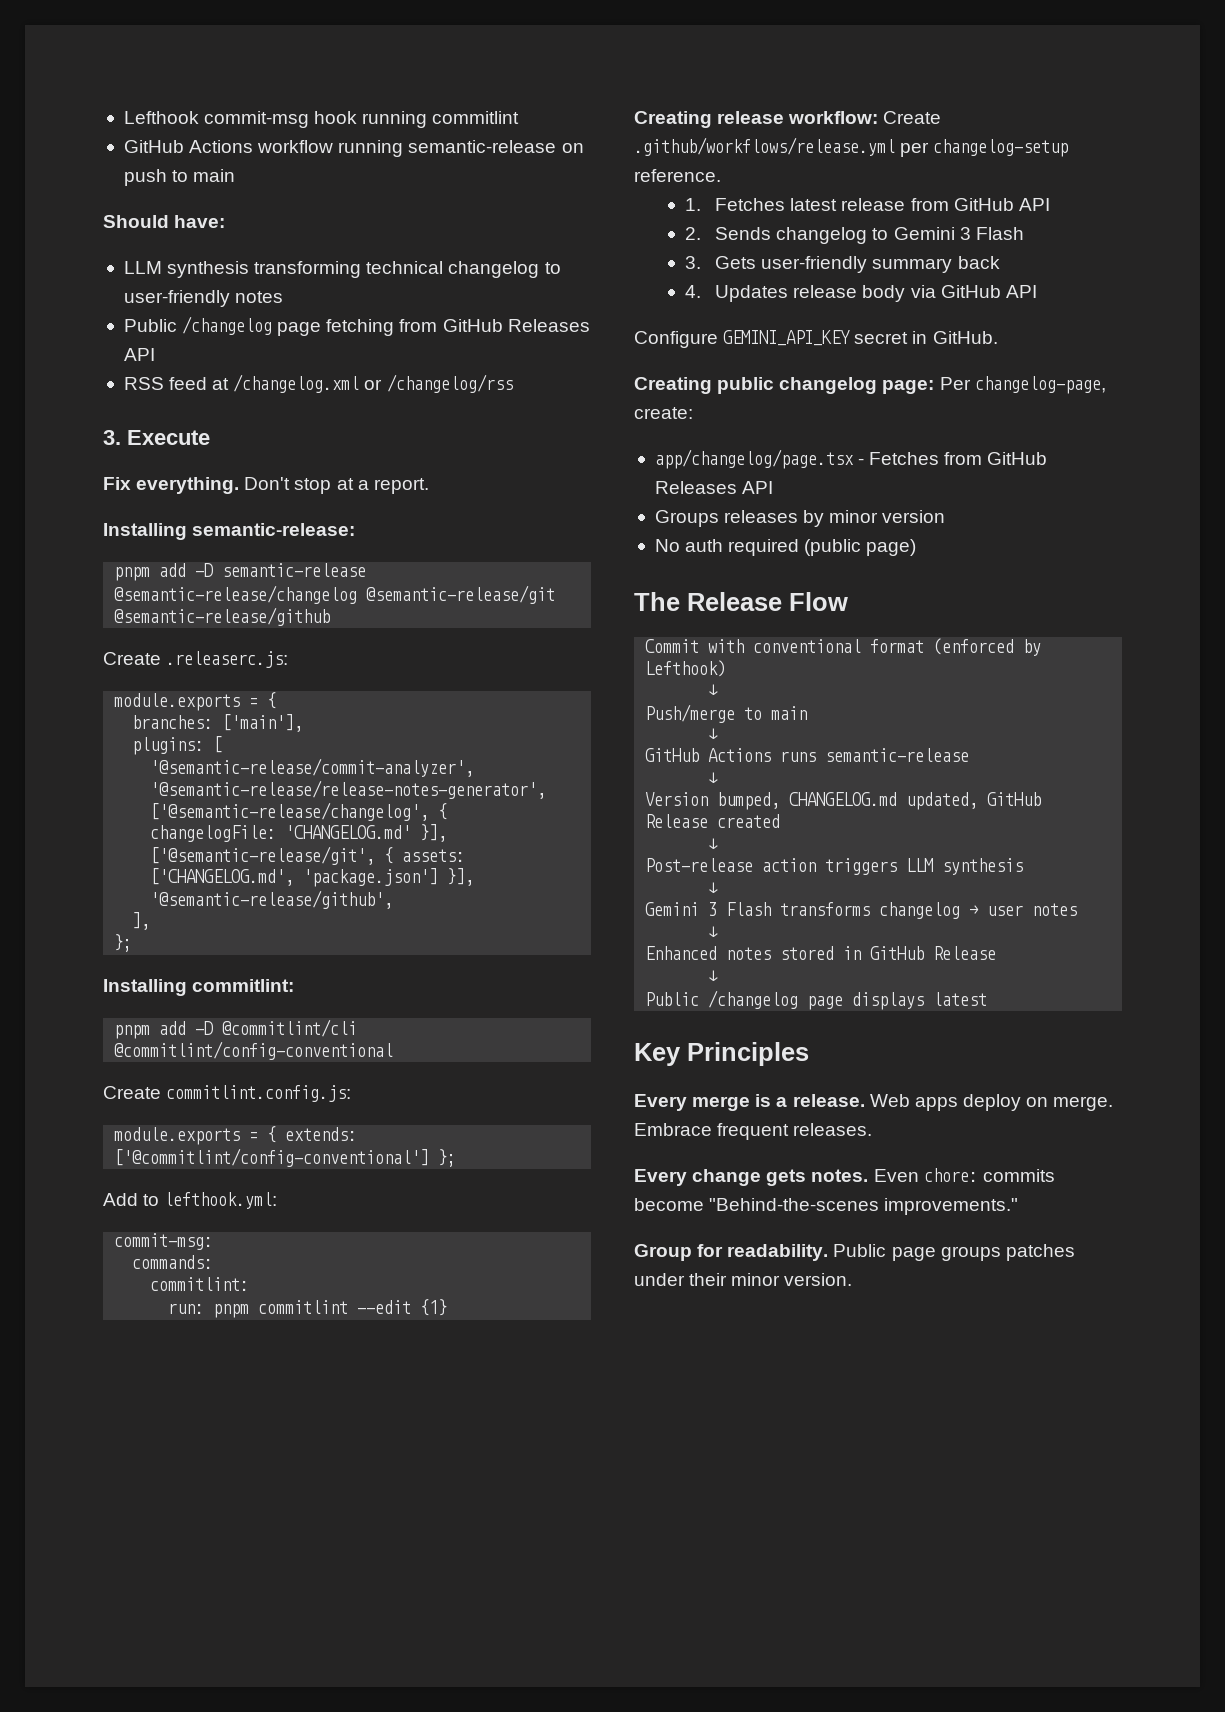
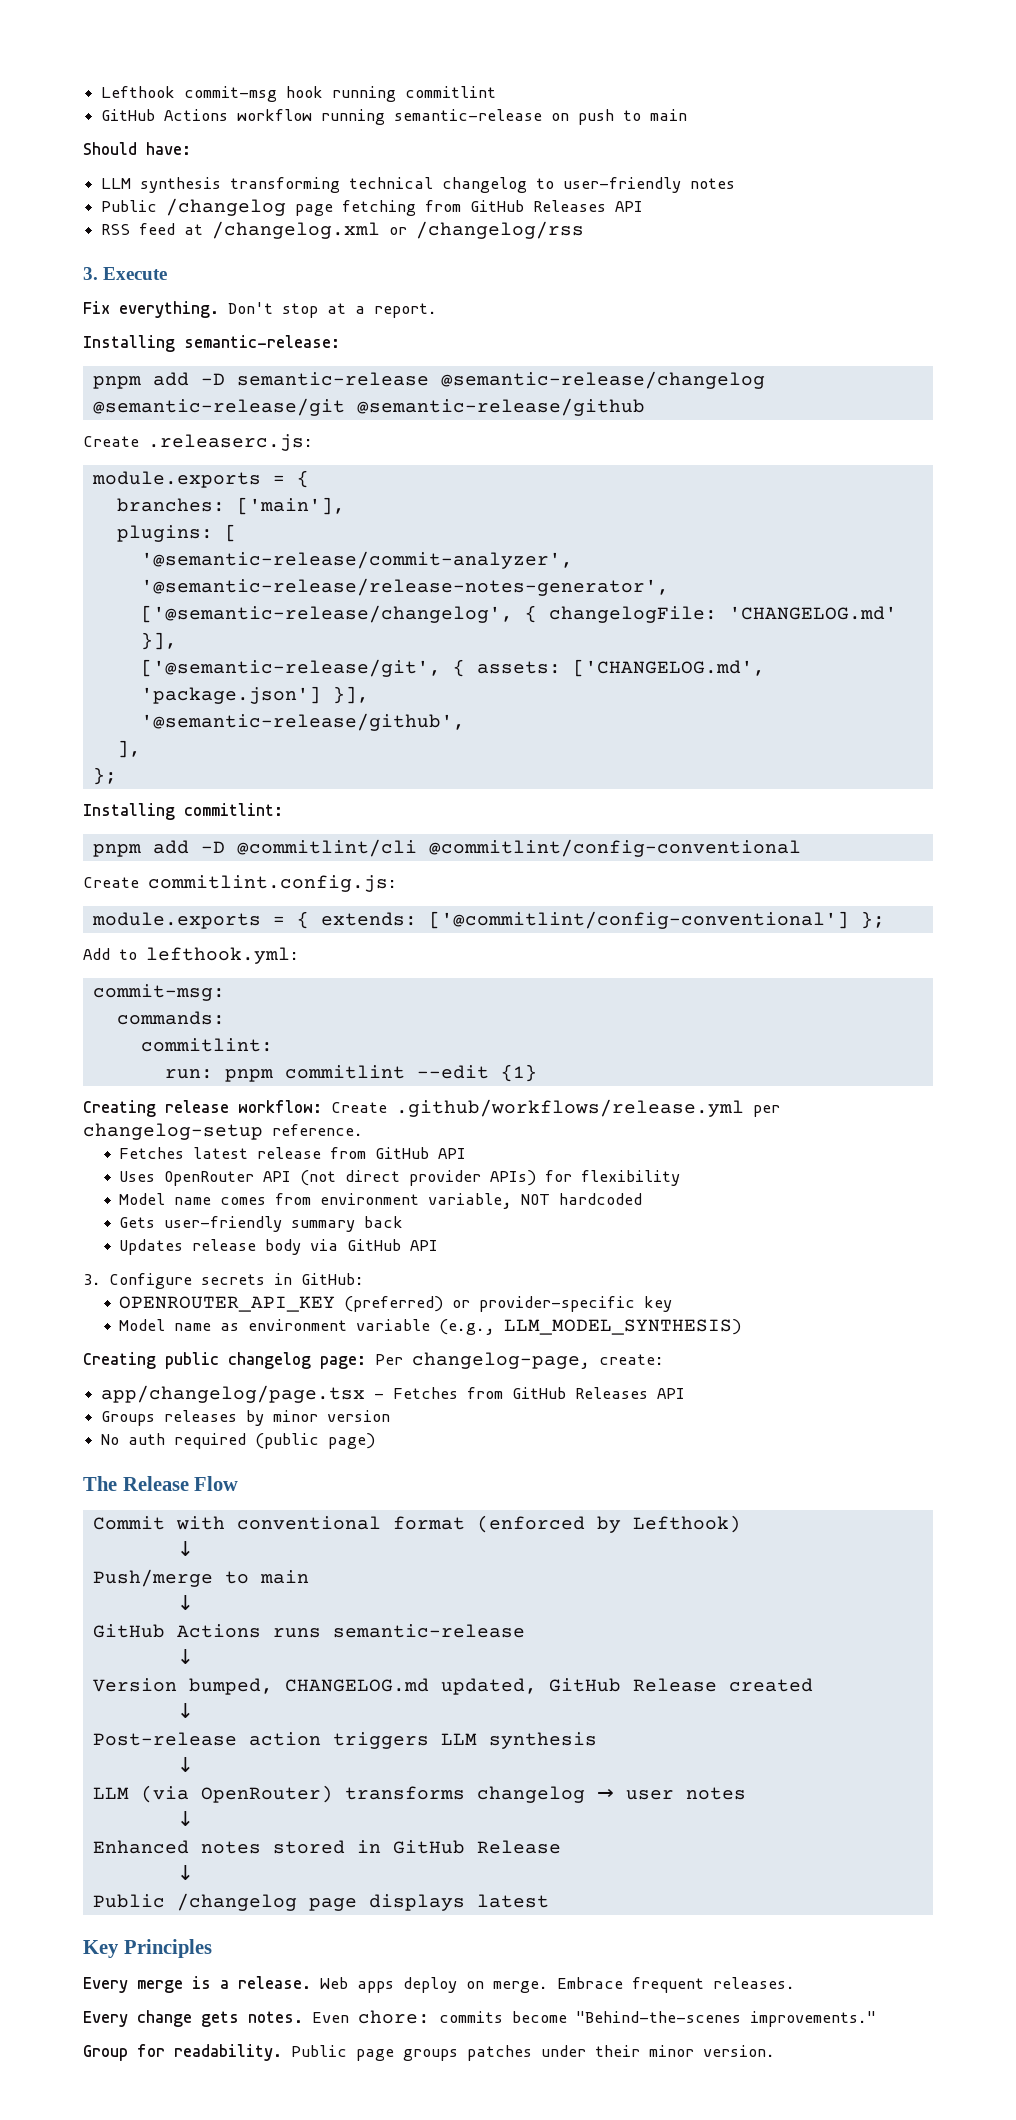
[685,198,702,211] 1. -> (363, 1130) none
[685,227,1024,244] [685,256,702,269] 2. Sends changelog to Gemini 3 Flash // 3. -> [119,1170,681,1186] [119,1193,643,1209] Uses OpenRouter API (not direct provider APIs) for flexibility // Model name comes from environment variable, NOT hardcoded //
[685,285,702,298] 4. -> (404, 1222) none
[634,330,998,348] Configure GEMINI_API_KEY secret in GitHub. -> [83,1273,365,1289] [119,1296,673,1312] [119,1319,742,1335] 3. Configure secrets in GitHub: // OPENROUTER_API_KEY (preferred) or provider-specific key // Model name as environment variable (e.g., LLM_MODEL_SYNTHESIS)
[645,902,772,916] Gemini 3 Flash -> [92,1785,333,1803] LLM (via OpenRouter)

